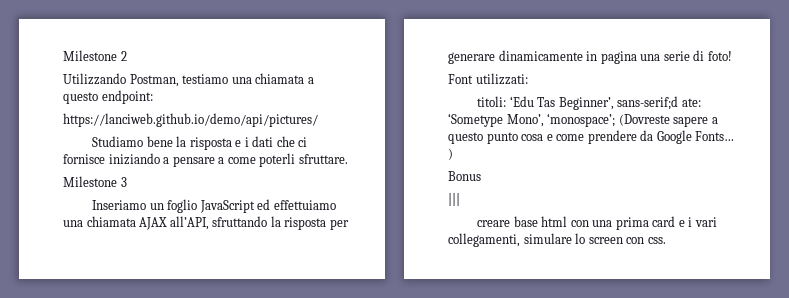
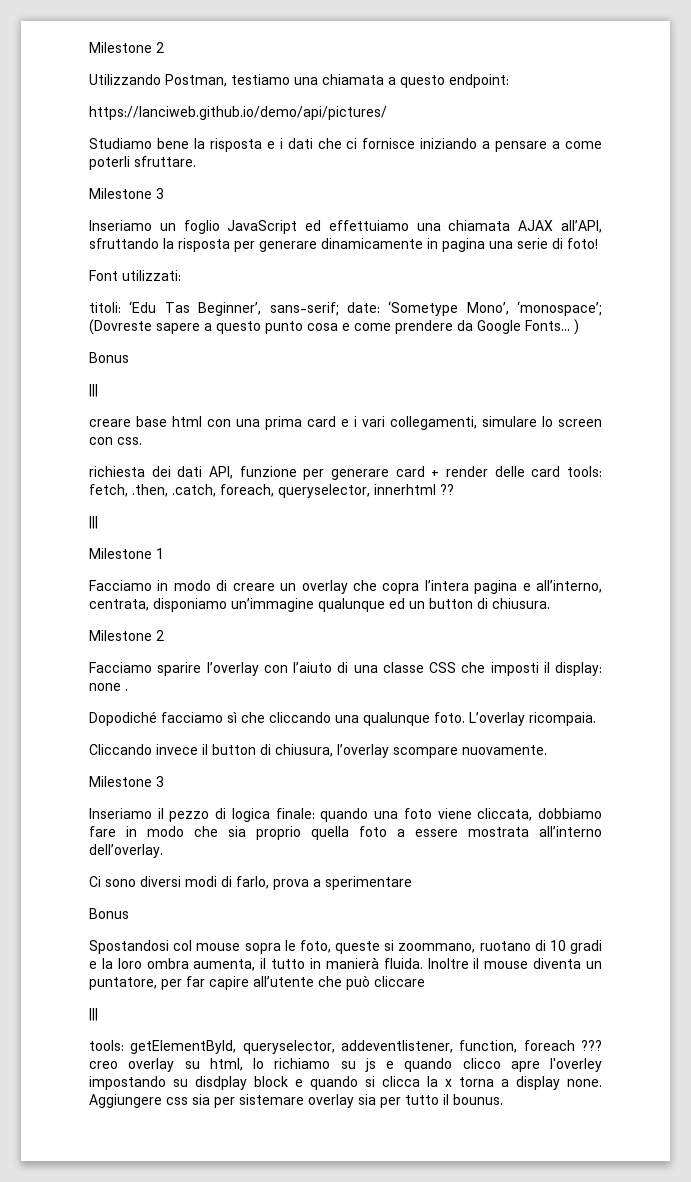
[617,96,701,110] sans-serif;d ate: -> [269,302,380,316] sans-serif; date:
(666, 240) none -> [89,466,603,480] [89,484,454,498] [89,516,98,529] [89,548,164,559] [89,580,603,594] [89,598,550,612] [89,630,164,641] [89,662,602,676] [89,683,128,691] [89,711,596,726] [89,744,547,758] [89,776,164,787] [89,808,603,822] [89,826,602,840] [89,844,163,858] [89,876,412,890] [89,908,129,919] [89,940,603,954] [89,957,602,971] [89,975,425,990] [89,1008,98,1021] [89,1040,602,1054] [89,1058,602,1072] [89,1076,602,1090] [89,1094,503,1108] // richiesta dei dati API, funzione per generare card + render delle card tools: fetch, .then, .catch, foreach, queryselector, innerhtml ?? // ||| // Milestone 1 // Facciamo in modo di creare un overlay che copra l’intera pagina e all’interno, centrata, disponiamo un’immagine qualunque ed un button di chiusura. // Milestone 2 // Facciamo sparire l’overlay con l’aiuto di una classe CSS che imposti il display: none . // Dopodiché facciamo sì che cliccando una qualunque foto. L’overlay ricompaia. // Cliccando invece il button di chiusura, l’overlay scompare nuovamente. // Milestone 3 // Inseriamo il pezzo di logica finale: quando una foto viene cliccata, dobbiamo fare in modo che sia proprio quella foto a essere mostrata all’interno dell’overlay. // Ci sono diversi modi di farlo, prova a sperimentare // Bonus // Spostandosi col mouse sopra le foto, queste si zoommano, ruotano di 10 gradi e la loro ombra aumenta, il tutto in manierà fluida. Inoltre il mouse diventa un puntatore, per far capire all’utente che può cliccare // ||| // tools: getElementById, queryselector, addeventlistener, function, foreach ??? creo overlay su html, lo richiamo su js e quando clicco apre l'overley impostando su disdplay block e quando si clicca la x torna a display none. Aggiungere css sia per sistemare overlay sia per tutto il bounus.

